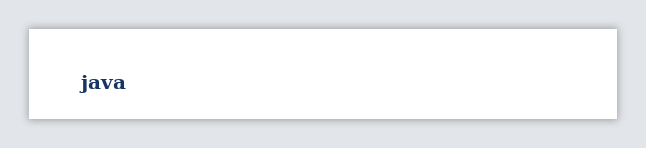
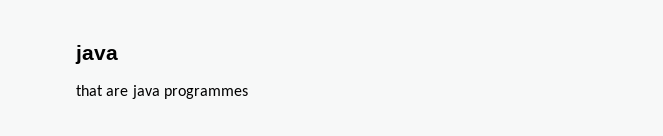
[79,75,126,93] java -> [75,45,118,64] [76,85,248,99] java // that are java programmes

